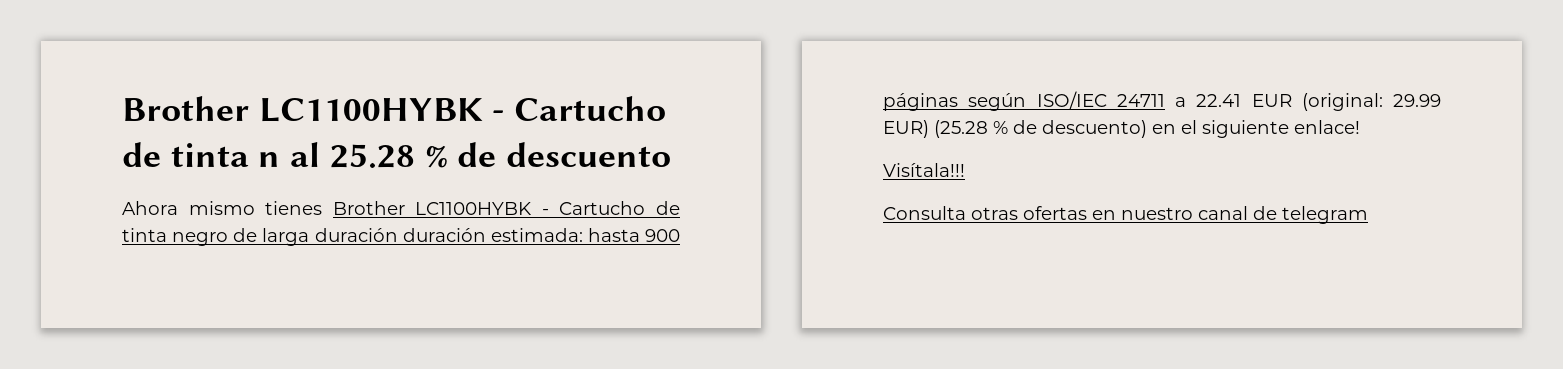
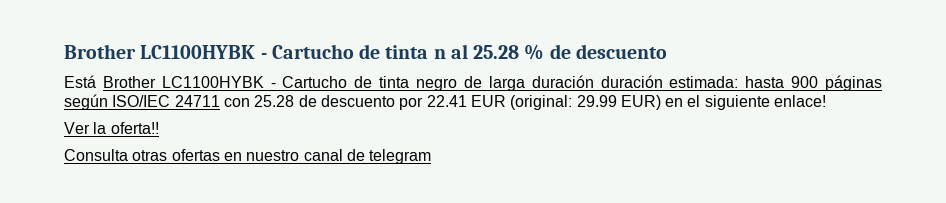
[122,201,323,215] Ahora mismo tienes -> [64,75,96,88] Está
[1175,97,1186,107] a -> [223,95,424,110] con 25.28 de descuento por
[934,120,1147,138] (25.28 % de descuento) -> (661, 102) none
[883,163,965,177] Visítala!!! -> [64,122,159,134] Ver la oferta!!

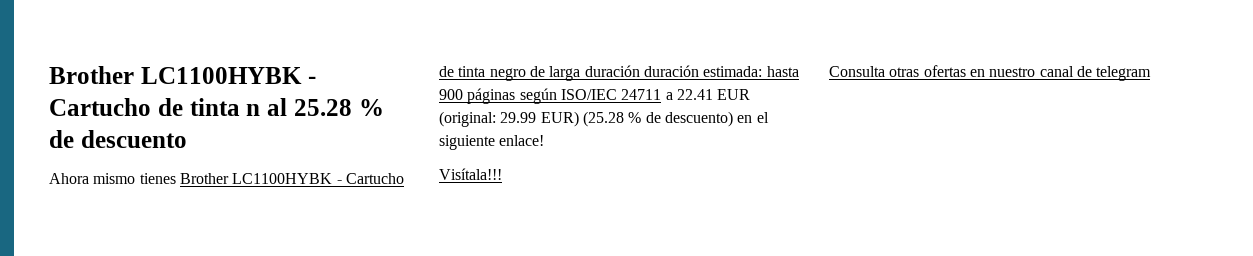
[64,75,96,88] Está -> [49,173,176,184] Ahora mismo tienes
[223,95,424,110] con 25.28 de descuento por -> [665,92,673,100] a
(661, 102) none -> [582,111,733,127] (25.28 % de descuento)
[64,122,159,134] Ver la oferta!! -> [439,168,502,180] Visítala!!!

